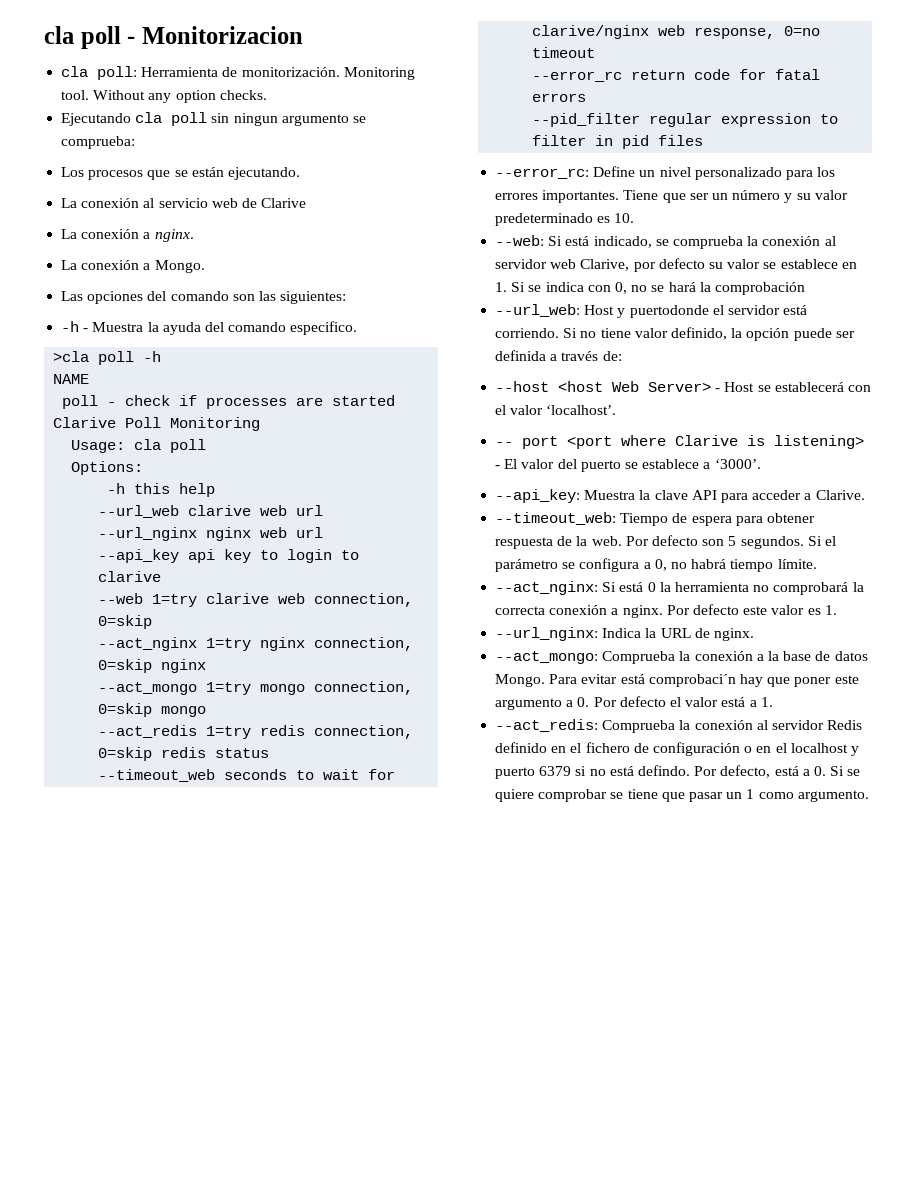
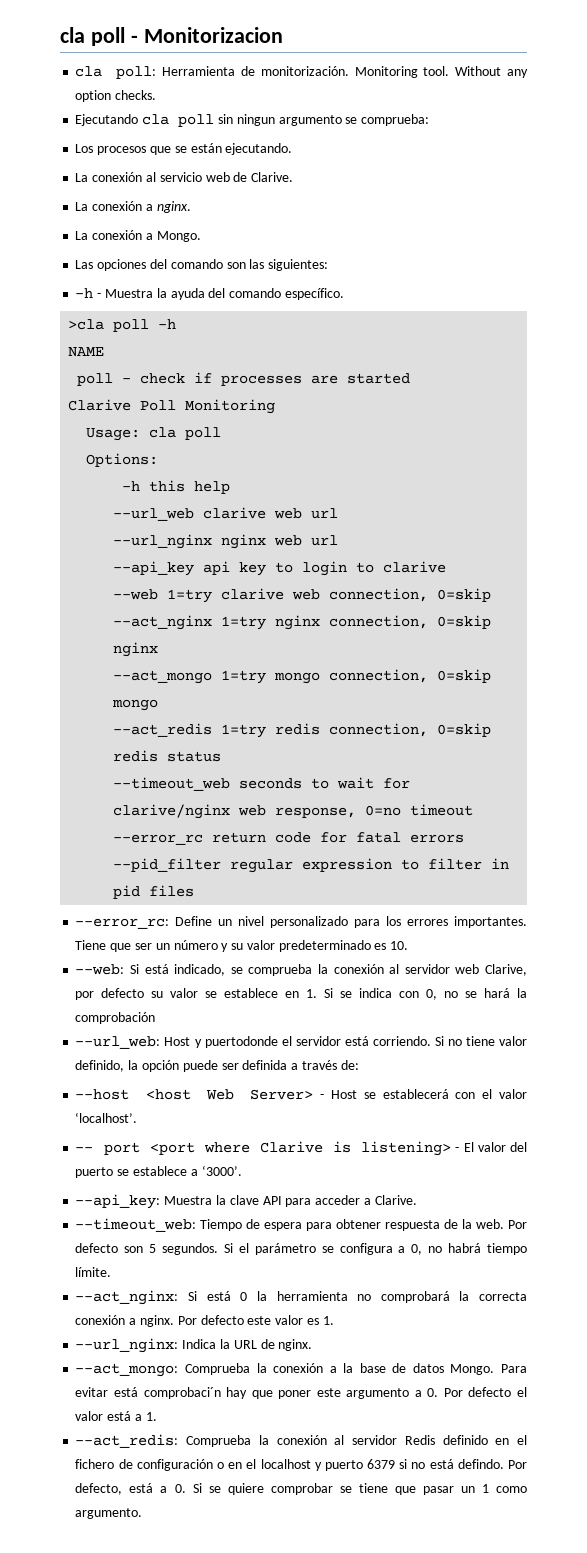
[261,198,307,208] Clarive -> [251,172,294,182] Clarive.
[290,321,358,335] especifico. -> [284,288,344,300] específico.

